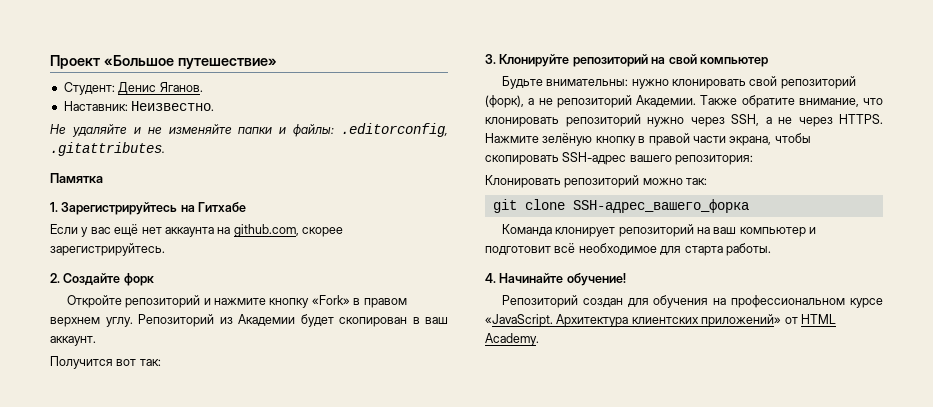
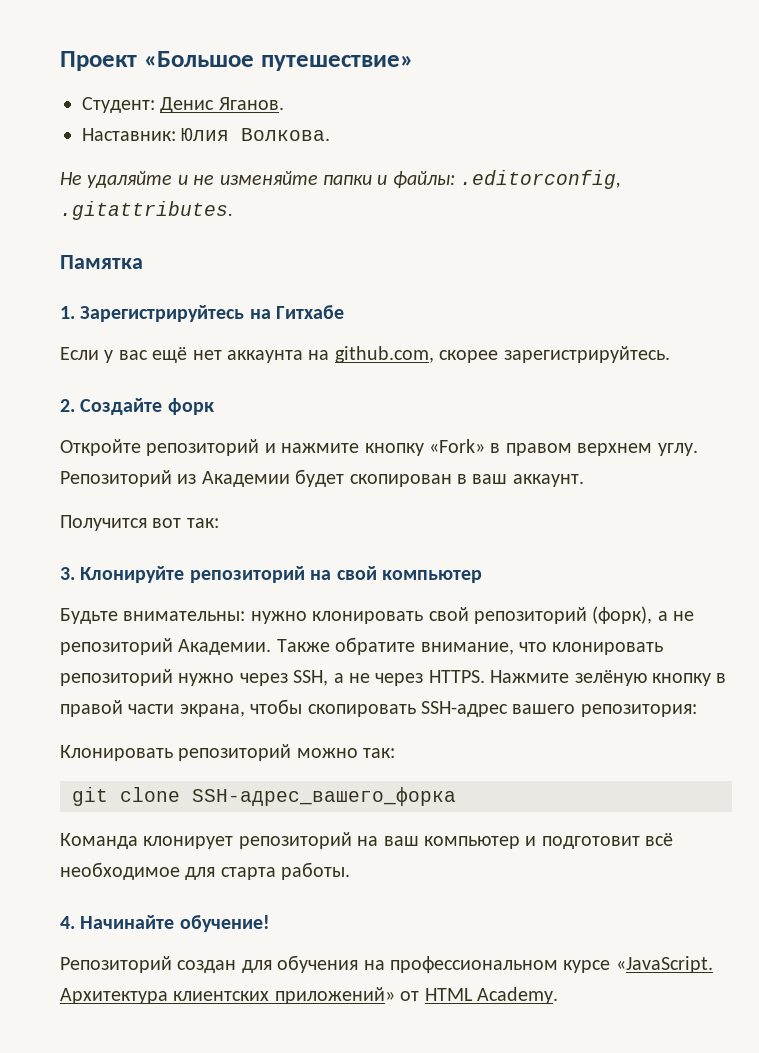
[131,101,215,111] Неизвестно. -> [181,128,331,141] Юлия Волкова.

